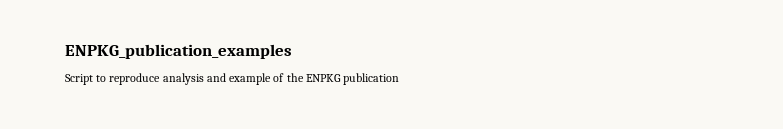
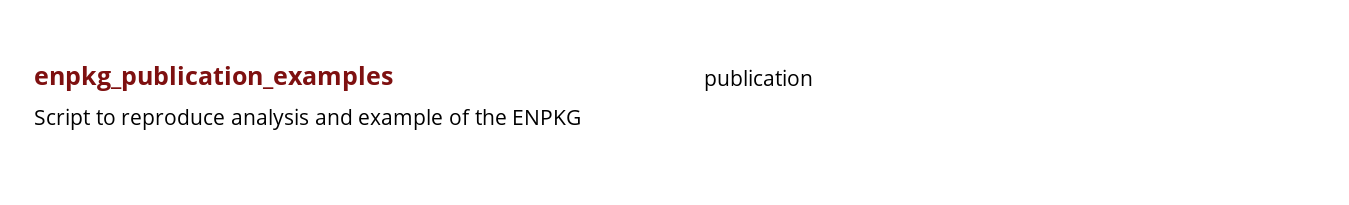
[65,44,292,59] ENPKG_publication_examples -> [34,66,393,91] enpkg_publication_examples

